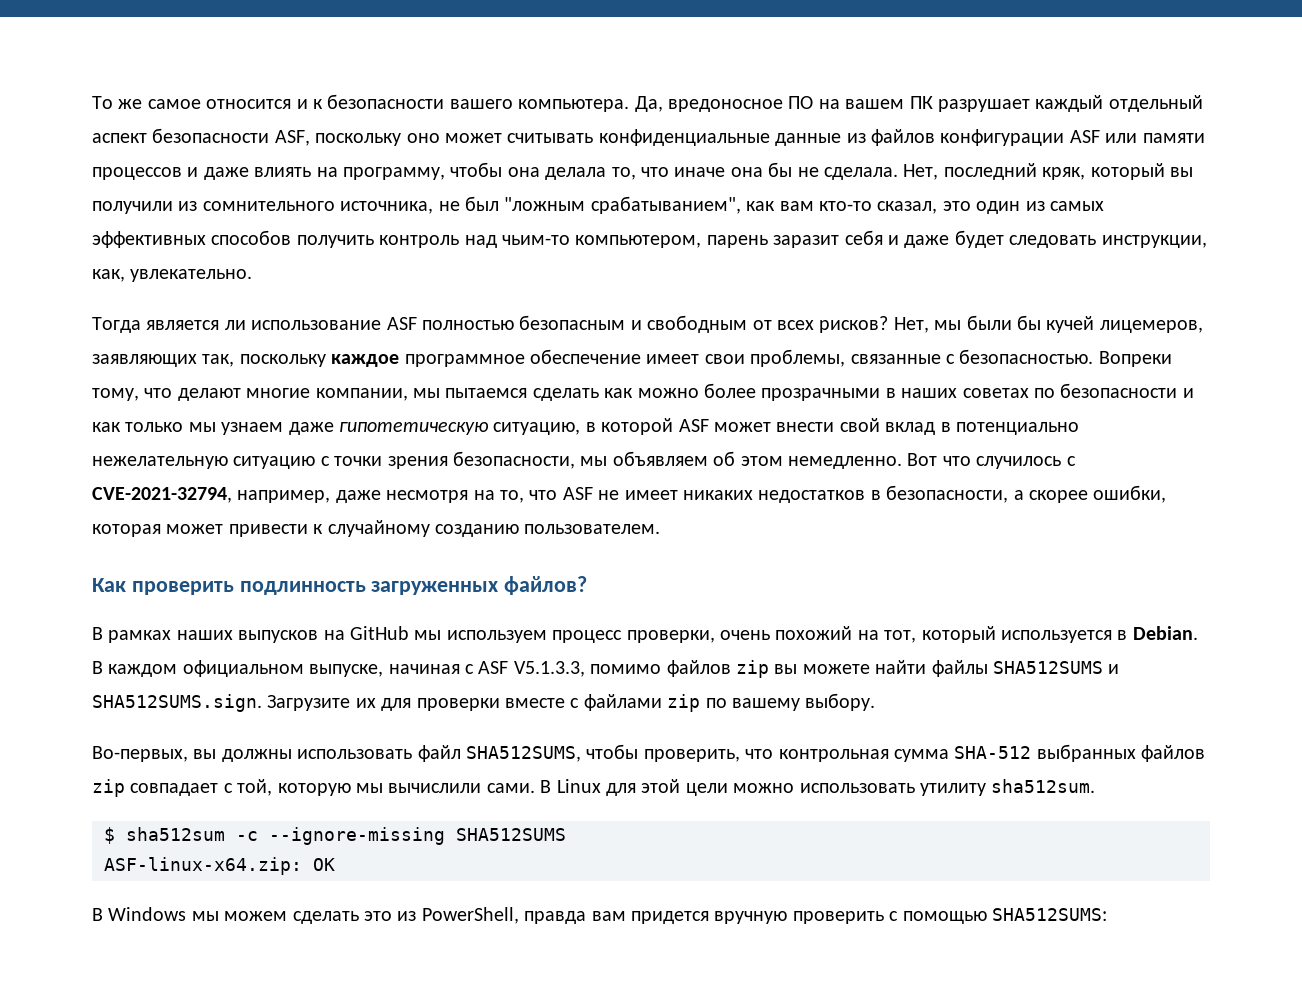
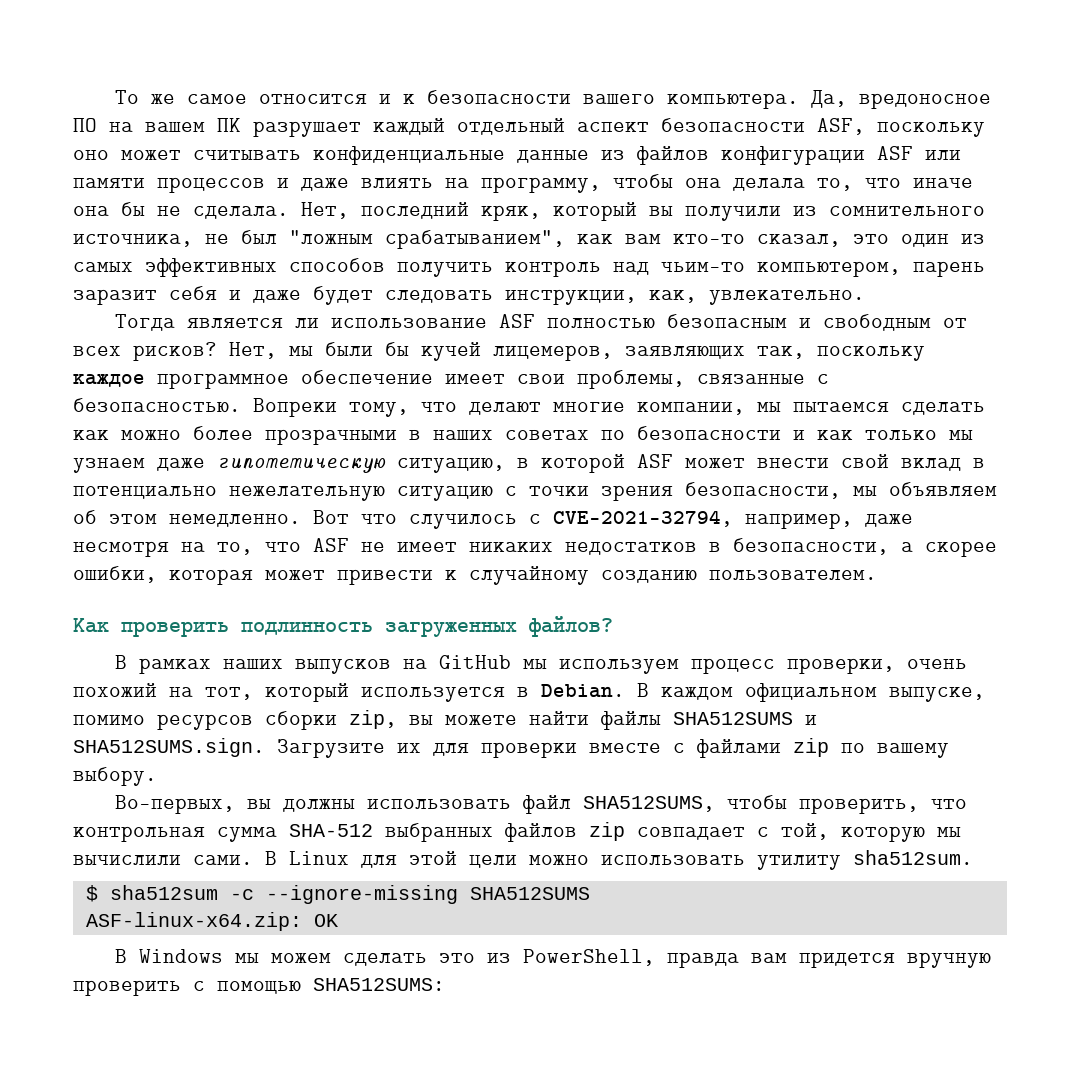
[388,660,769,678] начиная с ASF V5.1.3.3, помимо файлов zip -> [73,710,397,730] помимо ресурсов сборки zip,

